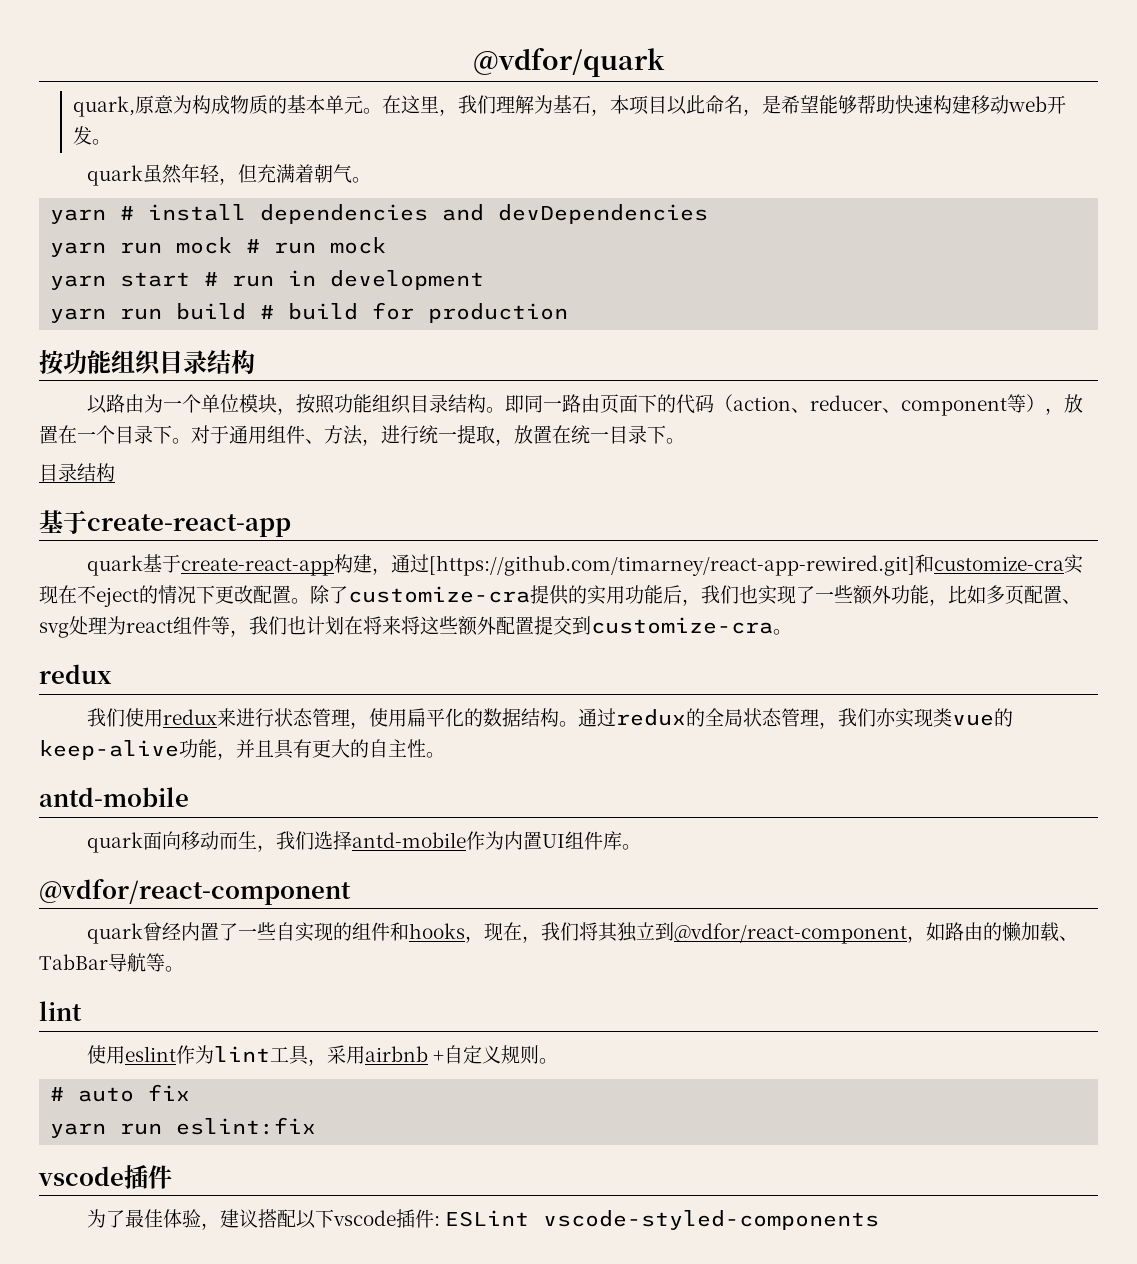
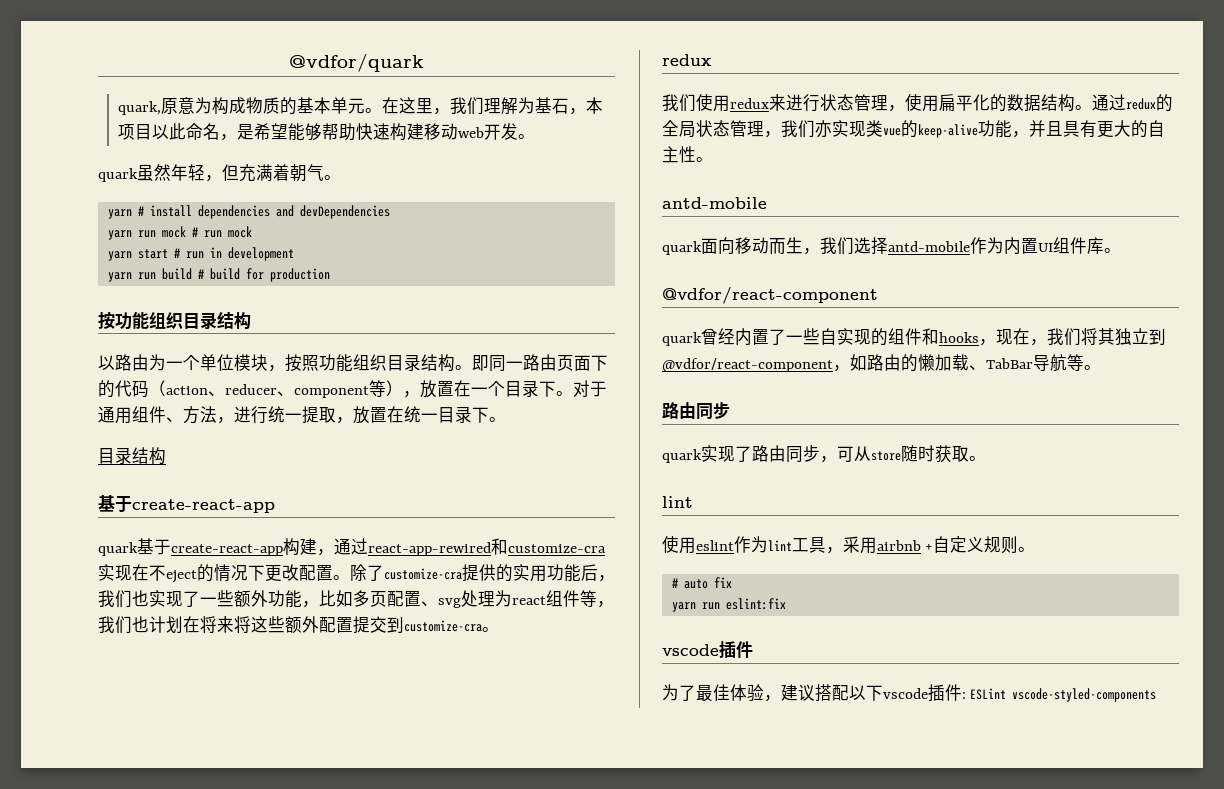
[428,555,915,576] [https://github.com/timarney/react-app-rewired.git] -> [368,542,491,556] react-app-rewired
(184, 969) none -> [662,402,730,420] [662,445,986,463] // 路由同步 // quark实现了路由同步，可从store随时获取。

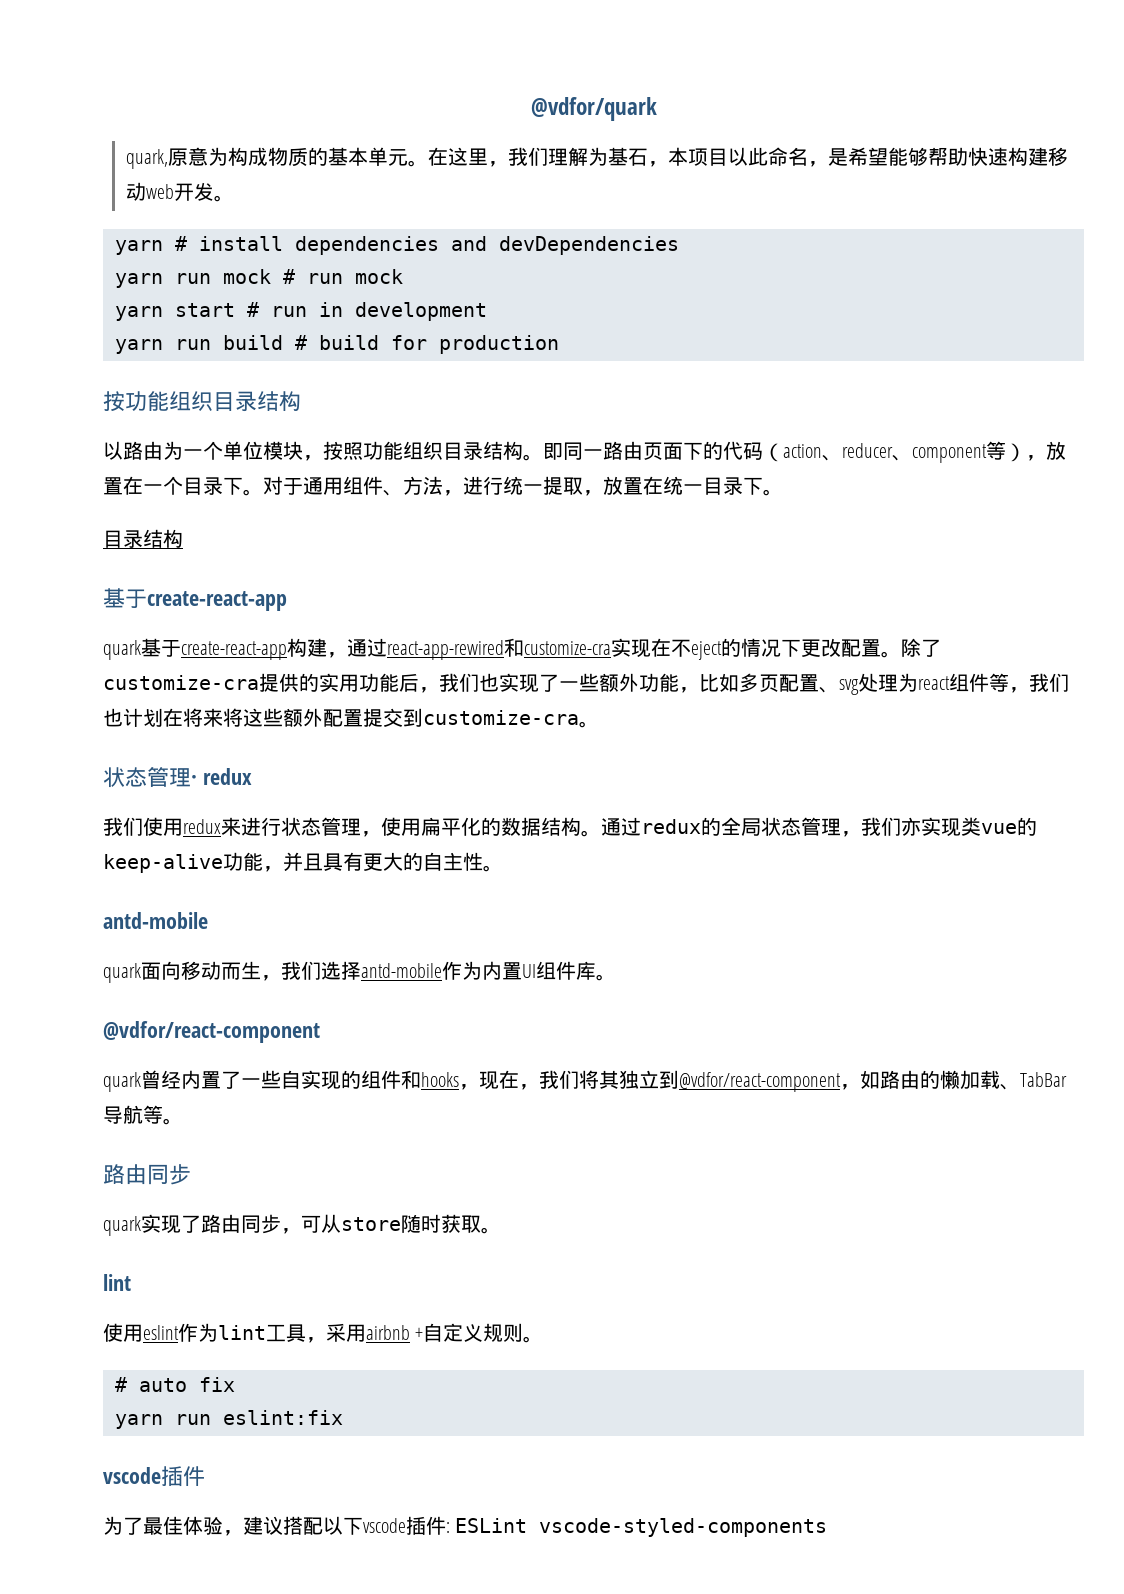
[98,164,341,182] // quark虽然年轻，但充满着朝气。 -> (235, 198) none
(499, 629) none -> [103,767,197,788] 状态管理·

